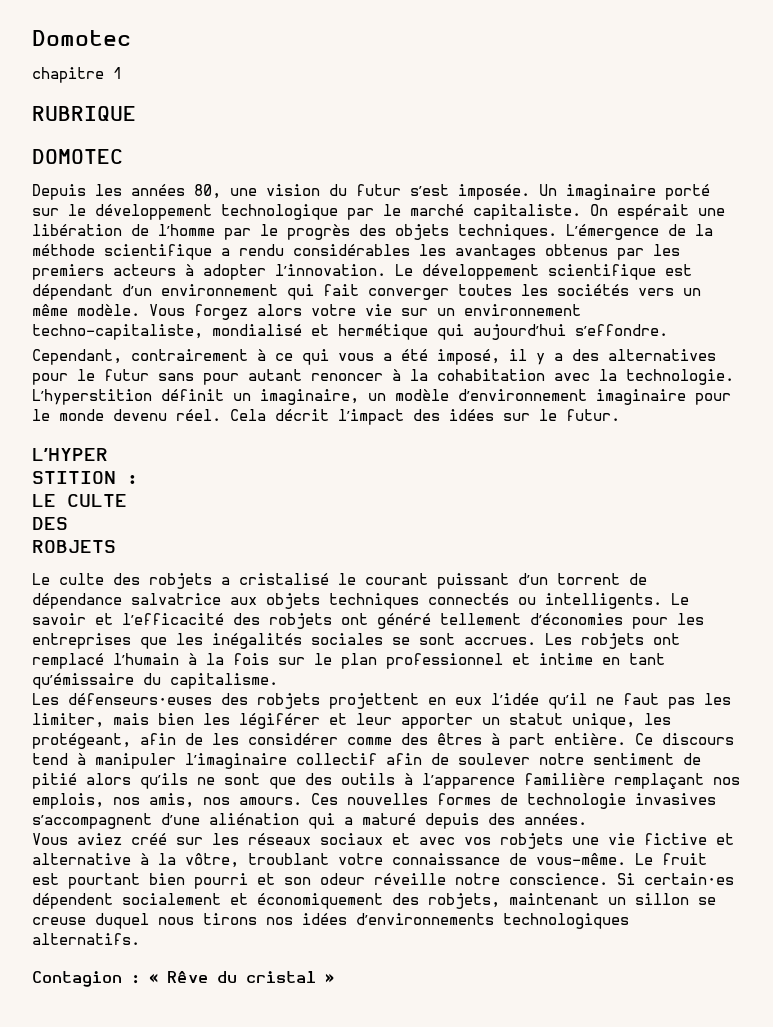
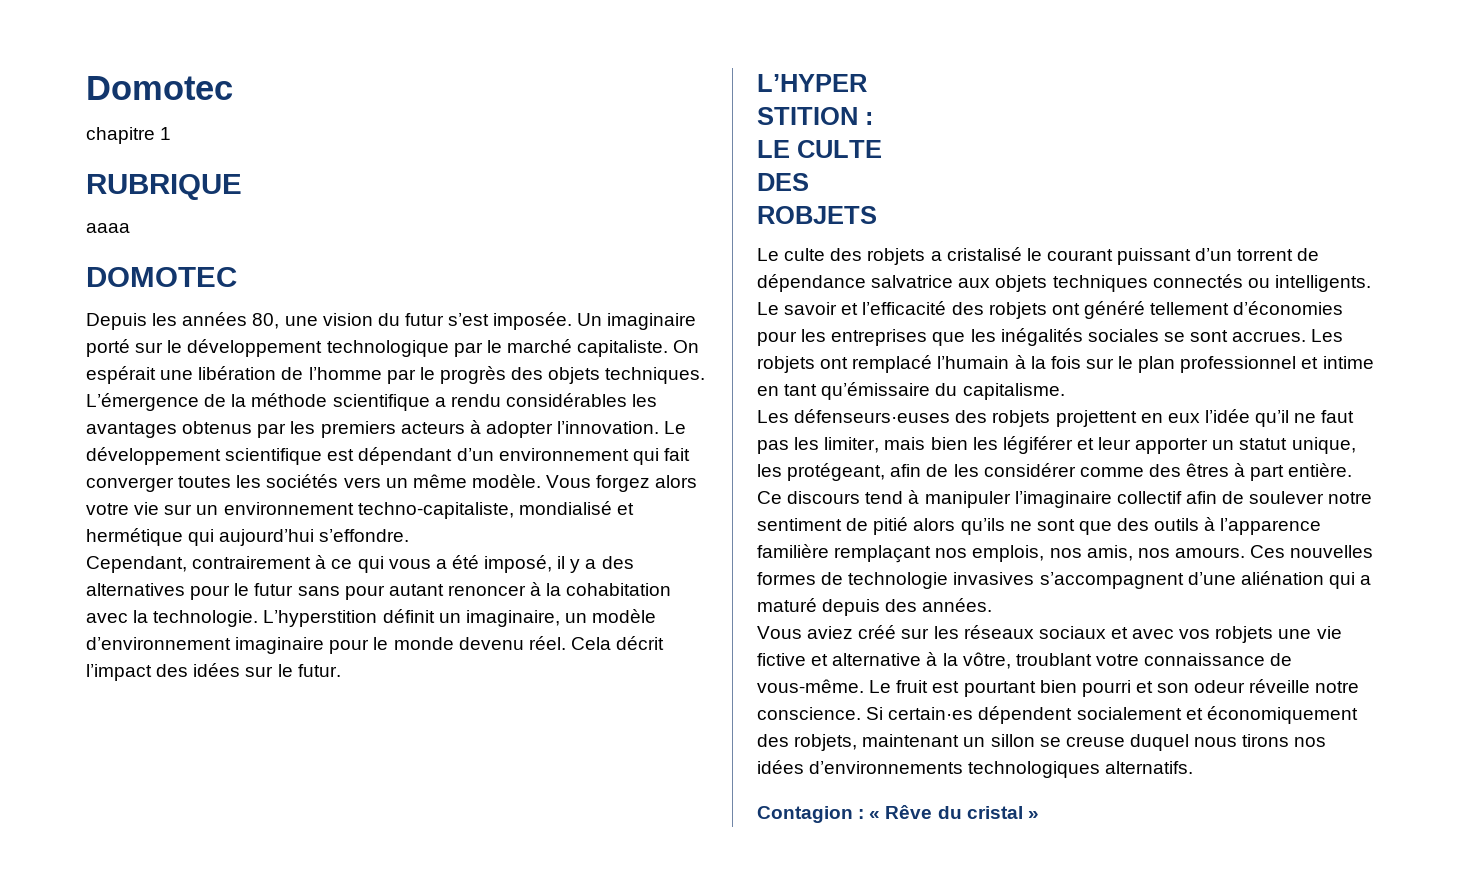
(136, 113) none -> [86,223,130,233] // aaaa

